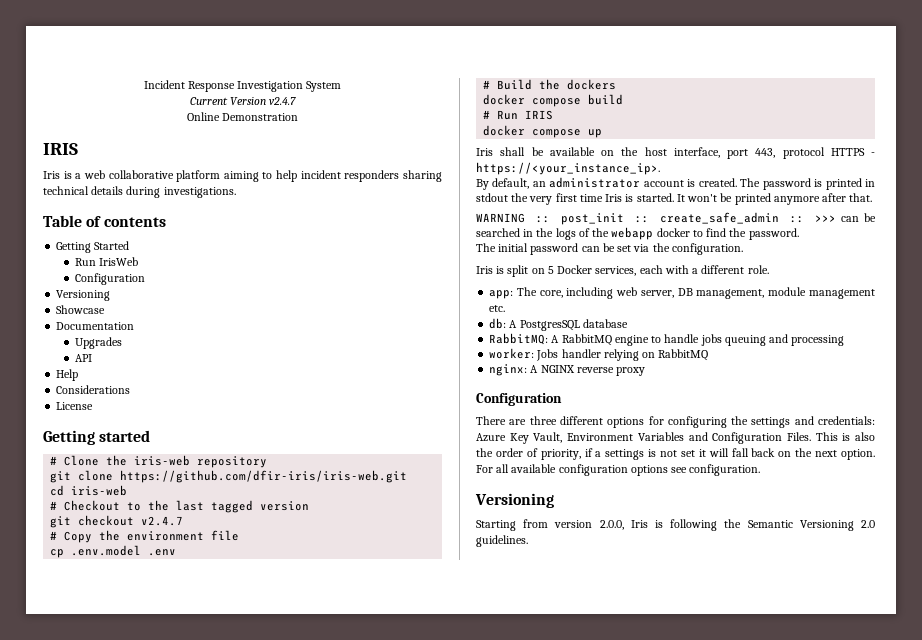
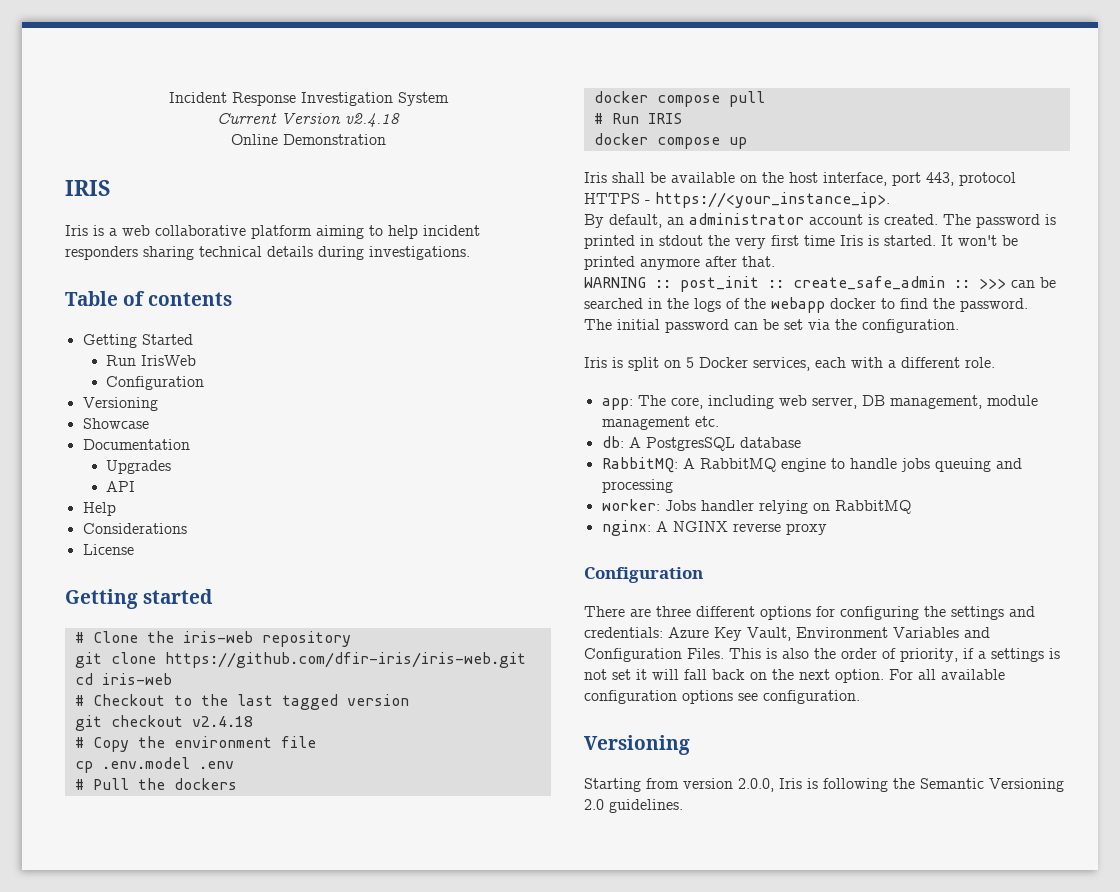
[269,97,297,105] v2.4.7 -> [345,113,400,128] v2.4.18
[141,516,184,526] v2.4.7 -> [191,716,253,727] v2.4.18
[497,79,533,90] Build -> [92,778,129,790] Pull
[588,94,624,105] build -> [728,91,765,107] pull

